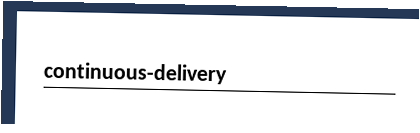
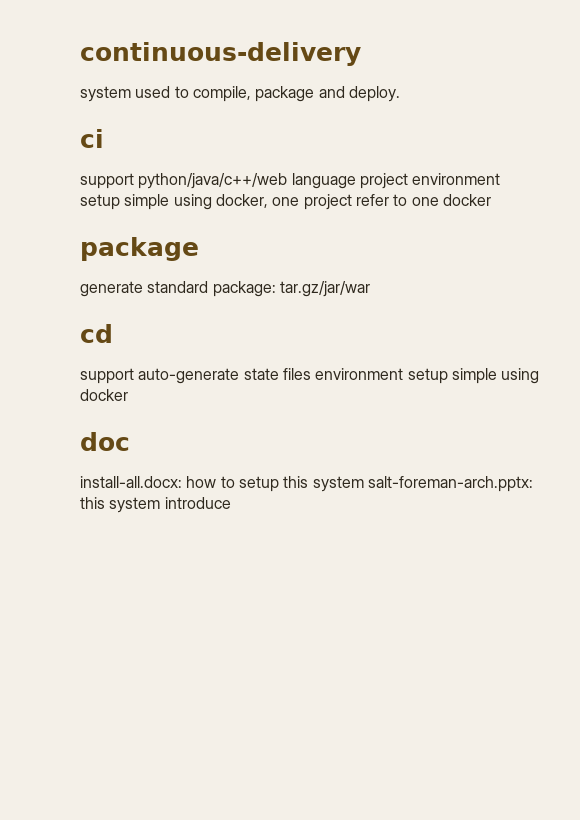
(228, 73) none -> [80,86,400,102] [80,129,104,148] [80,173,501,189] [80,194,491,210] [80,237,199,261] [80,281,370,297] [80,324,113,343] [80,368,540,384] [80,389,128,401] [80,432,130,451] [80,476,533,492] [80,497,231,513] // system used to compile, package and deploy. // ci // support python/java/c++/web language project environment setup simple using docker, one project refer to one docker // package // generate standard package: tar.gz/jar/war // cd // support auto-generate state files environment setup simple using docker // doc // install-all.docx: how to setup this system salt-foreman-arch.pptx: this system introduce

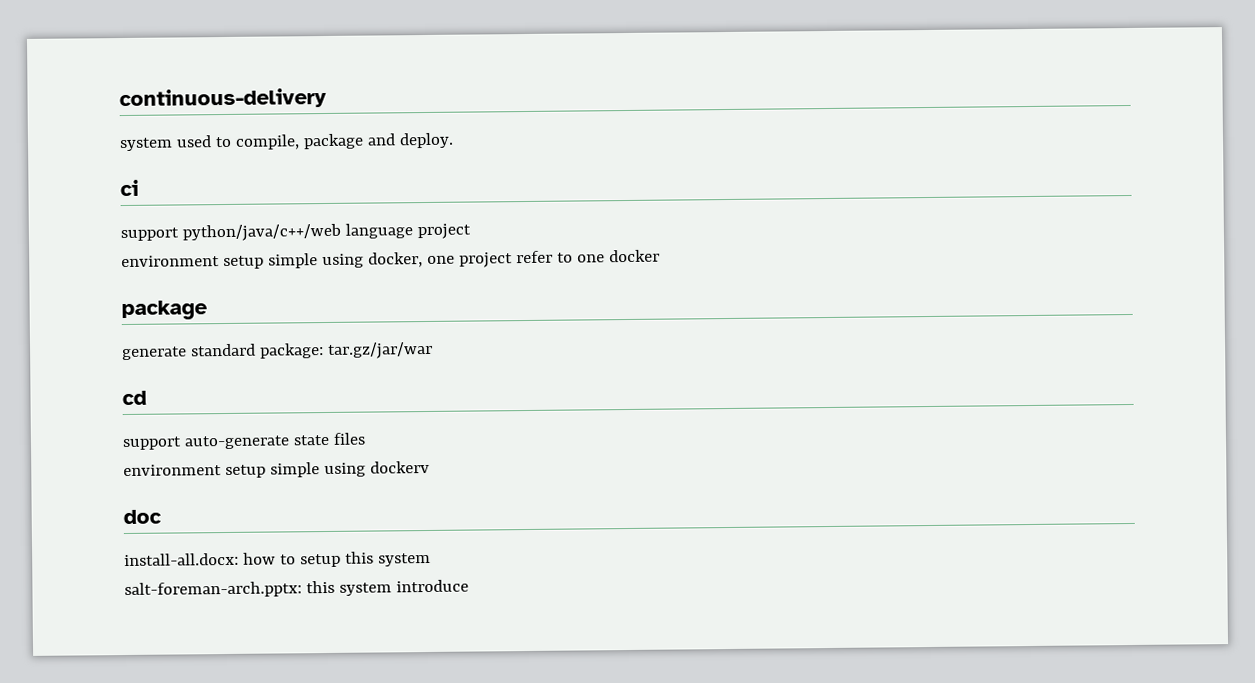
(408, 181) none -> (471, 231) //
[315,368,540,384] [80,389,128,401] environment setup simple using docker -> [123,460,430,479] // environment setup simple using dockerv
(364, 484) none -> (431, 559) //

